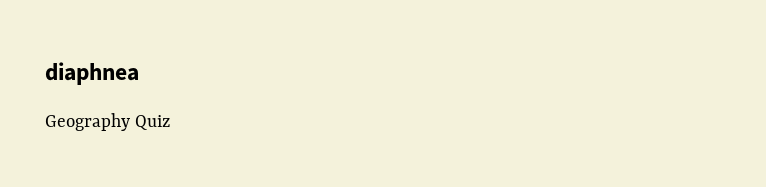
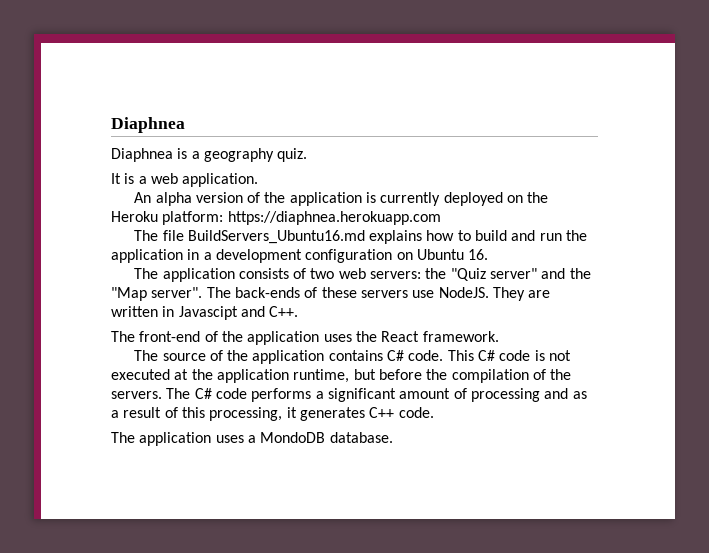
[45,62,139,85] [45,113,171,131] diaphnea // Geography Quiz -> [111,117,185,133] [111,148,308,162] [111,173,259,187] [134,192,549,206] [111,211,441,225] [134,230,588,244] [111,249,489,263] [134,268,591,282] [111,287,551,301] [111,306,299,320] [111,331,499,345] [134,350,572,364] [111,369,572,383] [111,388,587,402] [111,407,434,421] [111,432,393,446] Diaphnea // Diaphnea is a geography quiz. // It is a web application. // An alpha version of the application is currently deployed on the Heroku platform: https://diaphnea.herokuapp.com // The file BuildServers_Ubuntu16.md explains how to build and run the application in a development configuration on Ubuntu 16. // The application consists of two web servers: the "Quiz server" and the "Map server". The back-ends of these servers use NodeJS. They are written in Javascipt and C++. // The front-end of the application uses the React framework. // The source of the application contains C# code. This C# code is not executed at the application runtime, but before the compilation of the servers. The C# code performs a significant amount of processing and as a result of this processing, it generates C++ code. // The application uses a MondoDB database.

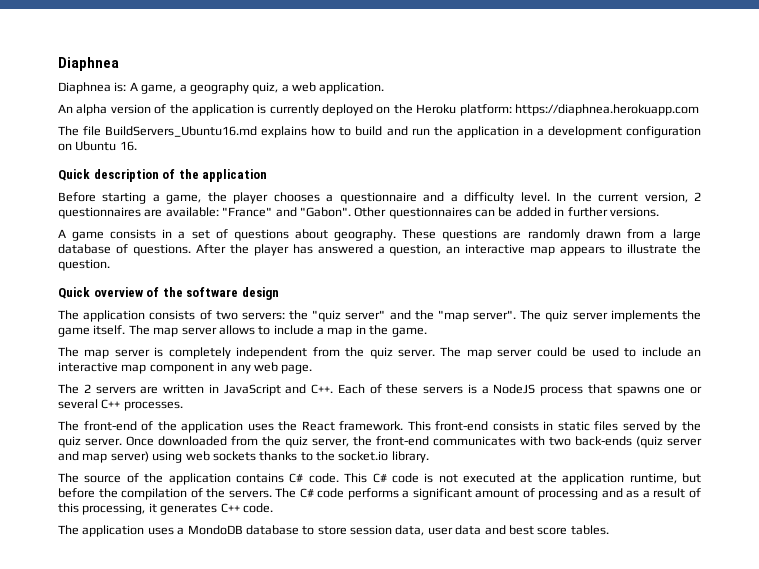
[177,148,308,162] [111,173,135,184] is a geography quiz. // It is -> [114,82,279,94] is: A game, a geography quiz,
(489, 254) none -> [58,169,268,182] [58,192,702,204] [58,207,659,219] [58,229,702,241] [58,244,701,256] [58,259,110,271] [58,287,279,300] // Quick description of the application // Before starting a game, the player chooses a questionnaire and a difficulty level. In the current version, 2 questionnaires are available: "France" and "Gabon". Other questionnaires can be added in further versions. // A game consists in a set of questions about geography. These questions are randomly drawn from a large database of questions. After the player has answered a question, an interactive map appears to illustrate the question. // Quick overview of the software design
[338,268,366,279] web -> (238, 315) none
[450,268,486,281] "Quiz -> [312,310,342,322] "quiz
[111,287,147,301] "Map -> [437,310,469,322] "map
[234,287,551,301] [111,306,299,320] back-ends of these servers use NodeJS. They are written in Javascipt and C++. -> [545,310,701,322] [58,325,427,337] [58,347,702,359] [58,362,313,374] [58,384,702,396] [58,399,183,411] quiz server implements the game itself. The map server allows to include a map in the game. // The map server is completely independent from the quiz server. The map server could be used to include an interactive map component in any web page. // The 2 servers are written in JavaScript and C++. Each of these servers is a NodeJS process that spawns one or several C++ processes.
(499, 336) none -> [407,421,701,433] [58,436,702,448] [58,451,429,463] This front-end consists in static files served by the quiz server. Once downloaded from the quiz server, the front-end communicates with two back-ends (quiz server and map server) using web sockets thanks to the socket.io library.
[329,432,393,443] database. -> [245,525,609,536] database to store session data, user data and best score tables.

